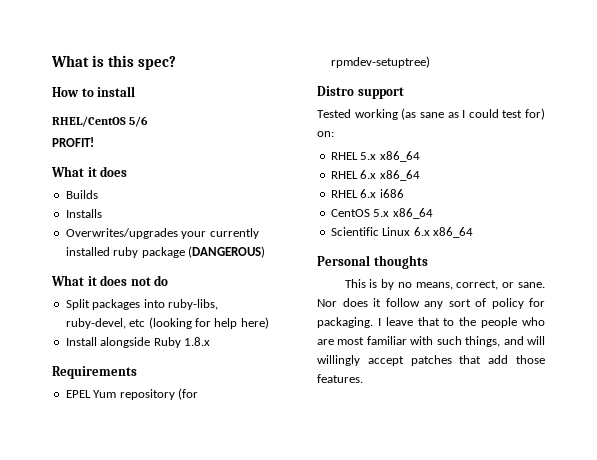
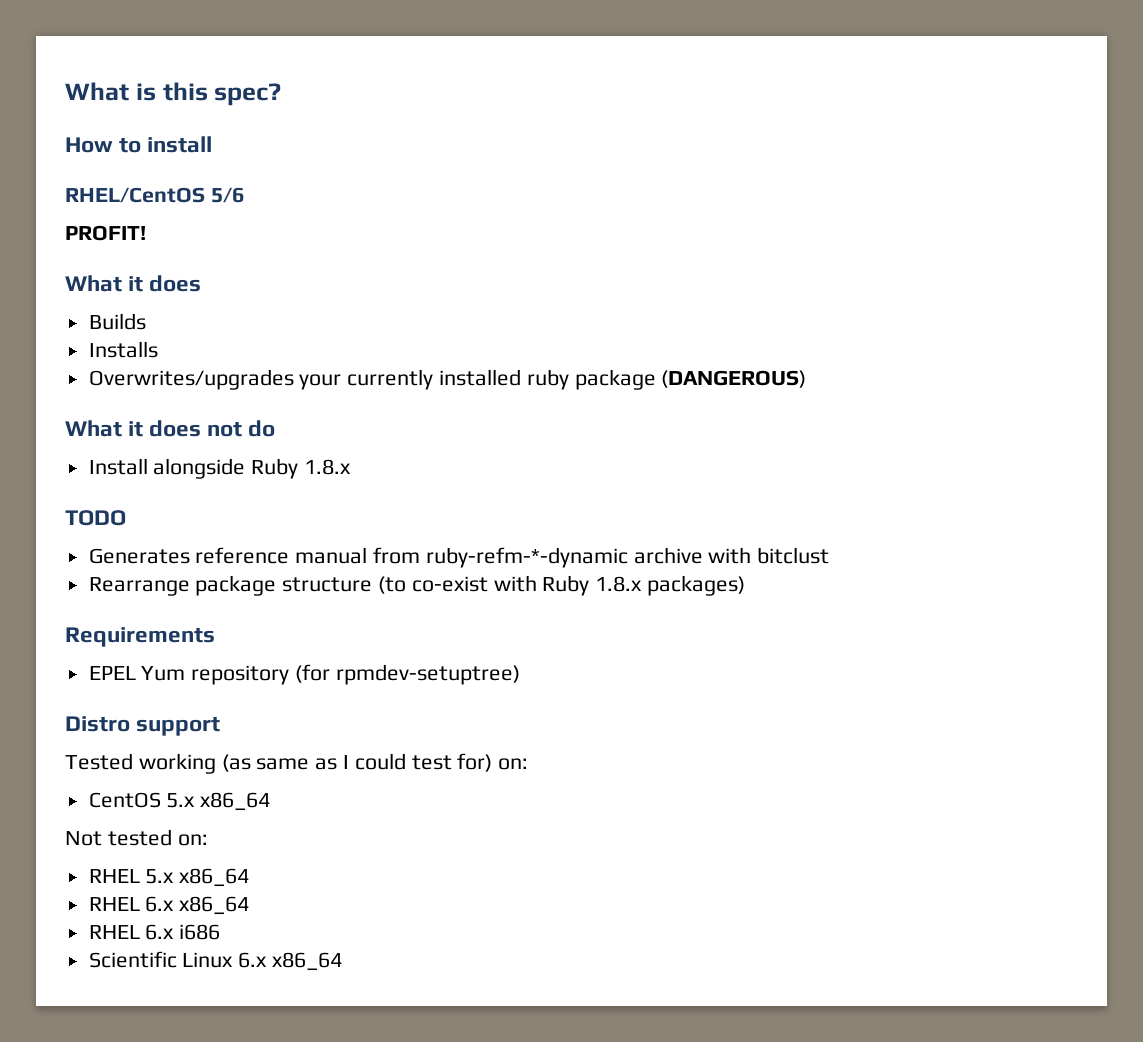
[65,299,218,310] [65,317,269,329] [65,337,210,348] Split packages into ruby-libs, ruby-devel, etc (looking for help here) // Install alongside Ruby 1.8.x -> [88,458,352,479] [65,510,126,526] [88,547,830,568] [88,575,746,596] Install alongside Ruby 1.8.x // TODO // Generates reference manual from ruby-refm-*-dynamic archive with bitclust // Rearrange package structure (to co-exist with Ruby 1.8.x packages)
[419,112,444,118] sane -> [256,758,310,770] same
(334, 134) none -> [88,792,271,811] [65,829,208,846] // CentOS 5.x x86_64 // Not tested on:
[330,208,433,219] // CentOS 5.x x86_64 -> (221, 932) none
[317,255,428,269] [344,279,545,290] [317,298,545,309] [317,317,545,328] [317,336,545,347] [317,355,545,366] [317,374,363,383] // Personal thoughts // This is by no means, correct, or sane. Nor does it follow any sort of policy for packaging. I leave that to the people who are most familiar with such things, and will willingly accept patches that add those features. -> (343, 961) none

